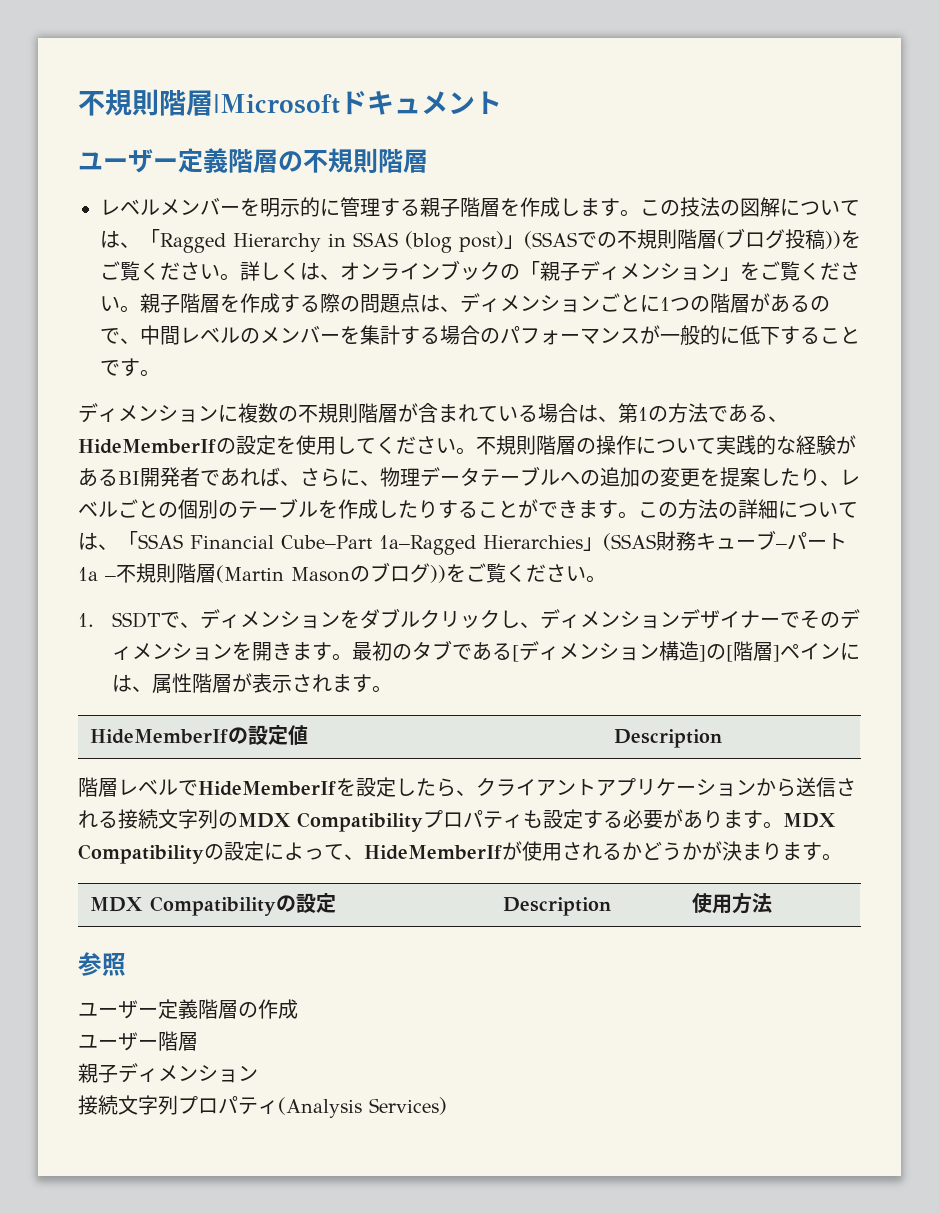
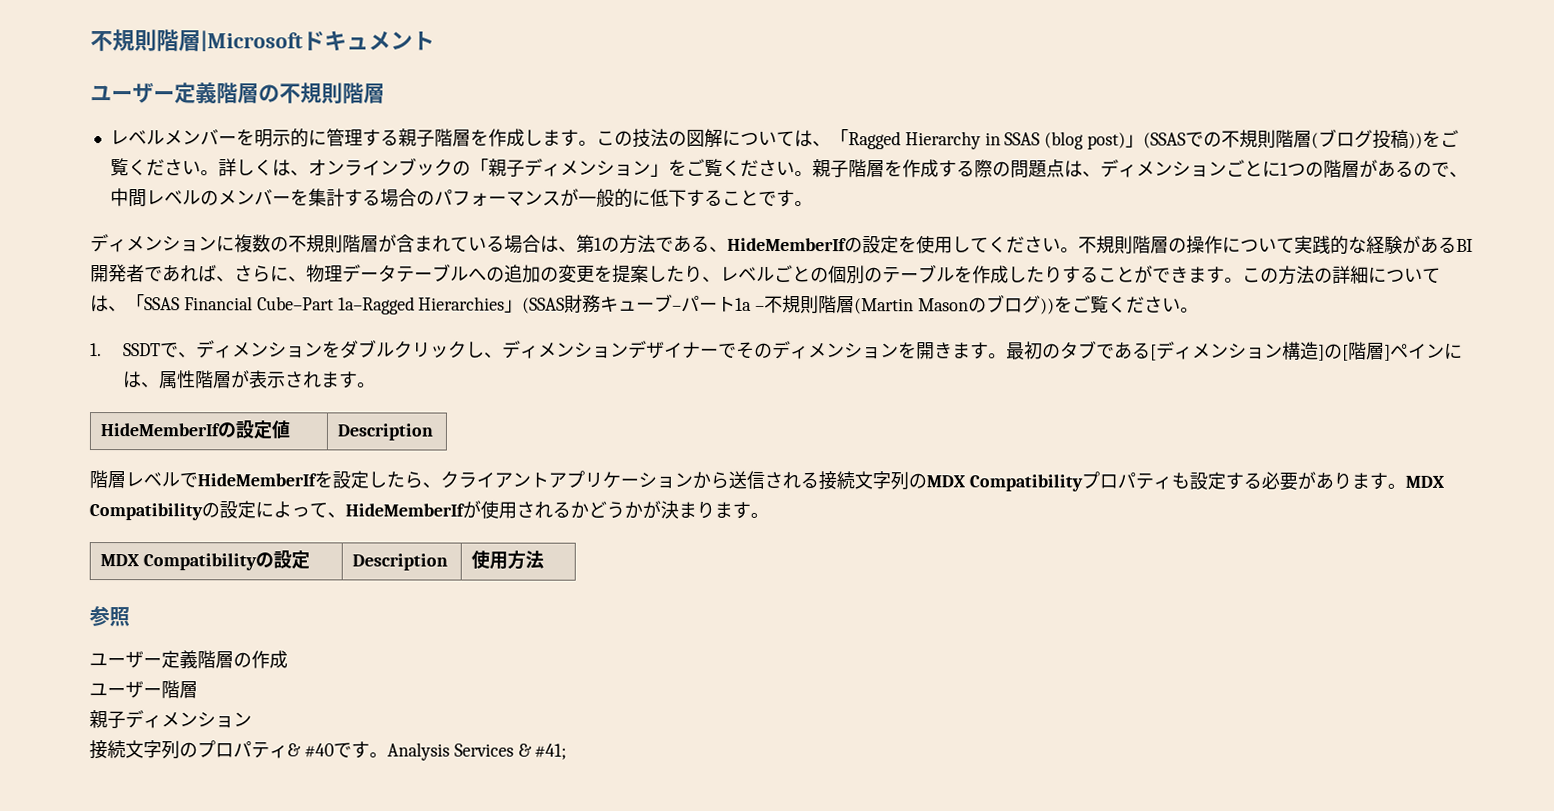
[178,1096,447,1118] プロパティ(Analysis Services) -> [179,740,568,761] のプロパティ& #40です。Analysis Services & #41;

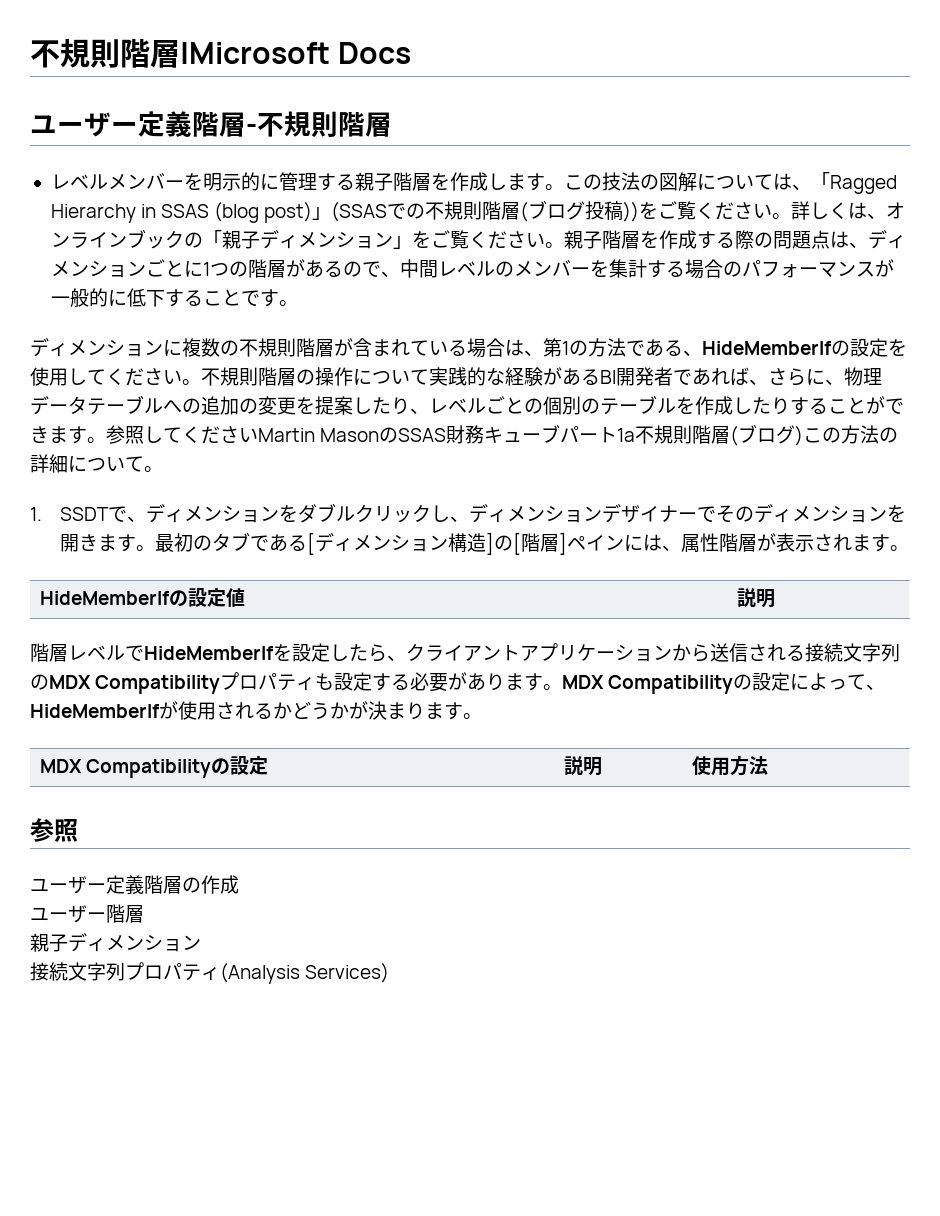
[302,30,435,51] [90,82,280,104] ドキュメント // ユーザー定義階層の -> [338,42,412,64] [30,111,257,137] Docs // ユーザー定義階層-
(1243, 280) none -> [106,424,804,446] 参照してくださいMartin MasonのSSAS財務キューブパート1a不規則階層(ブログ)
[90,293,1182,315] は、「SSAS Financial Cube–Part 1a–Ragged Hierarchies」(SSAS財務キューブ–パート1a –不規則階層(Martin Masonのブログ))をご覧ください -> (144, 464) none
[337,423,434,441] Description -> [737,588,776,608] 説明
[352,553,449,571] Description -> [564,756,603,776] 説明
[179,740,568,761] のプロパティ& #40です。Analysis Services & #41; -> [125,962,390,984] プロパティ(Analysis Services)

